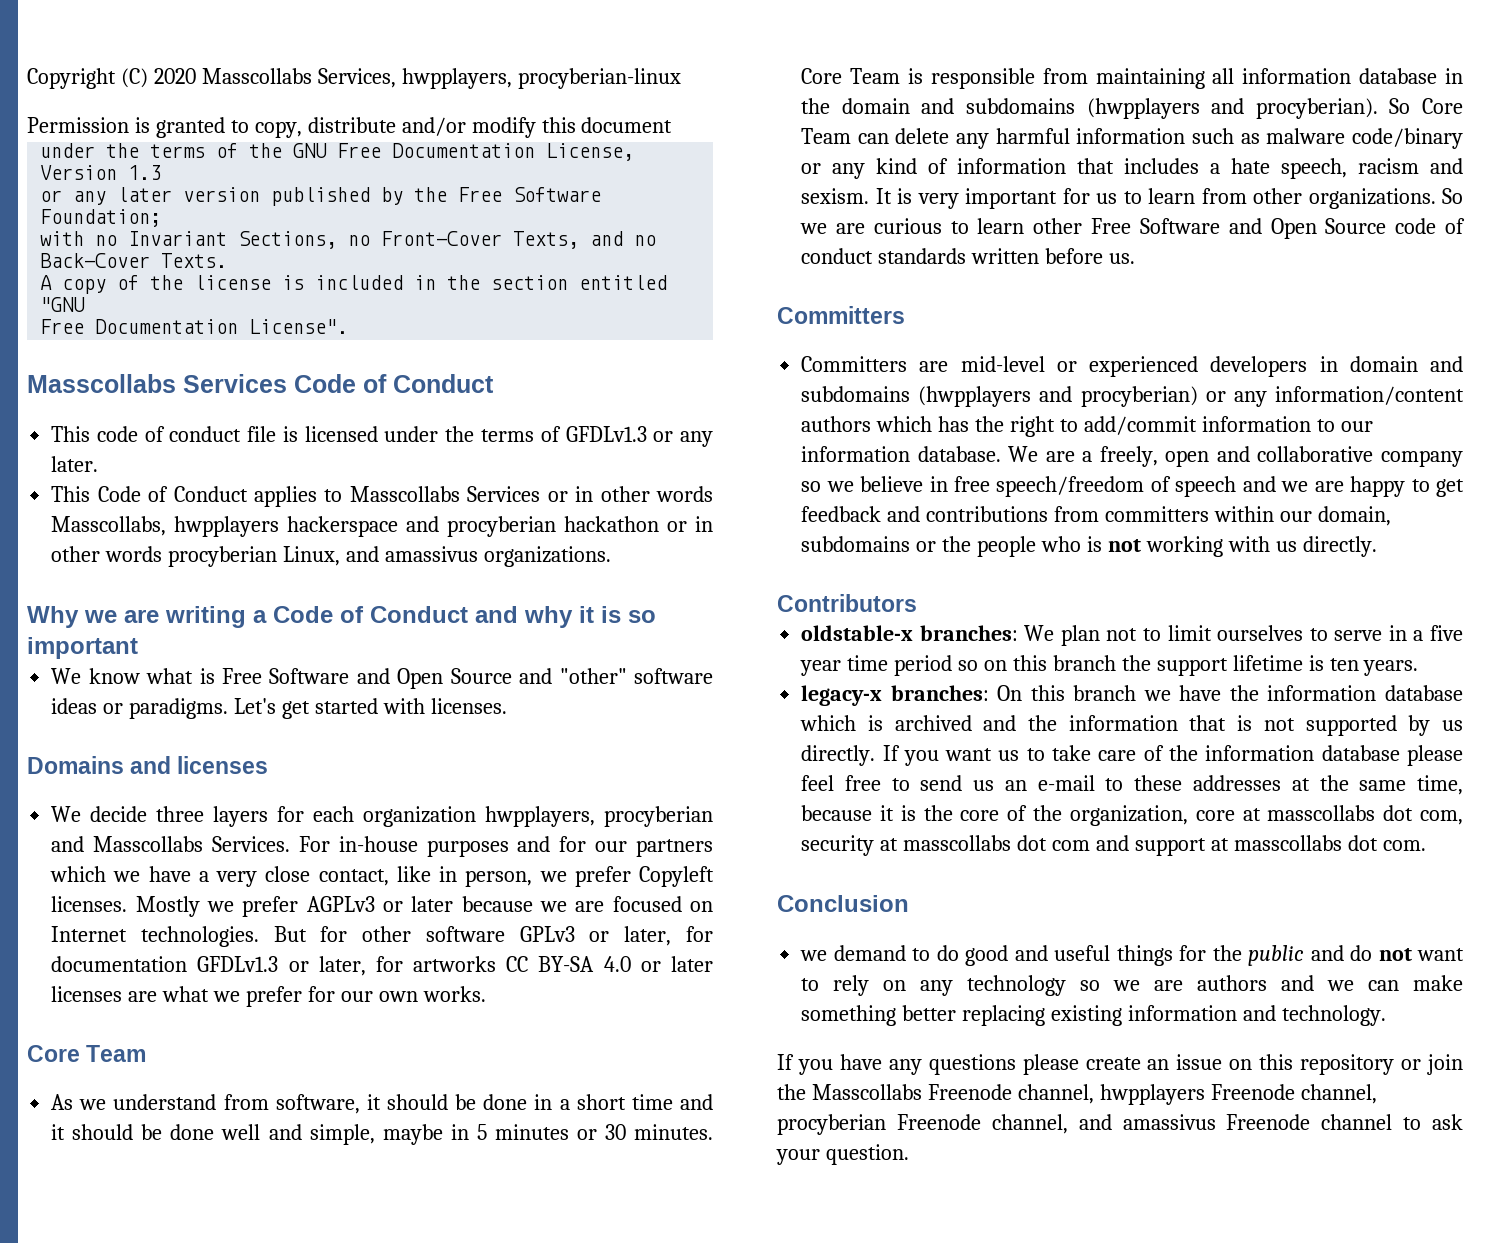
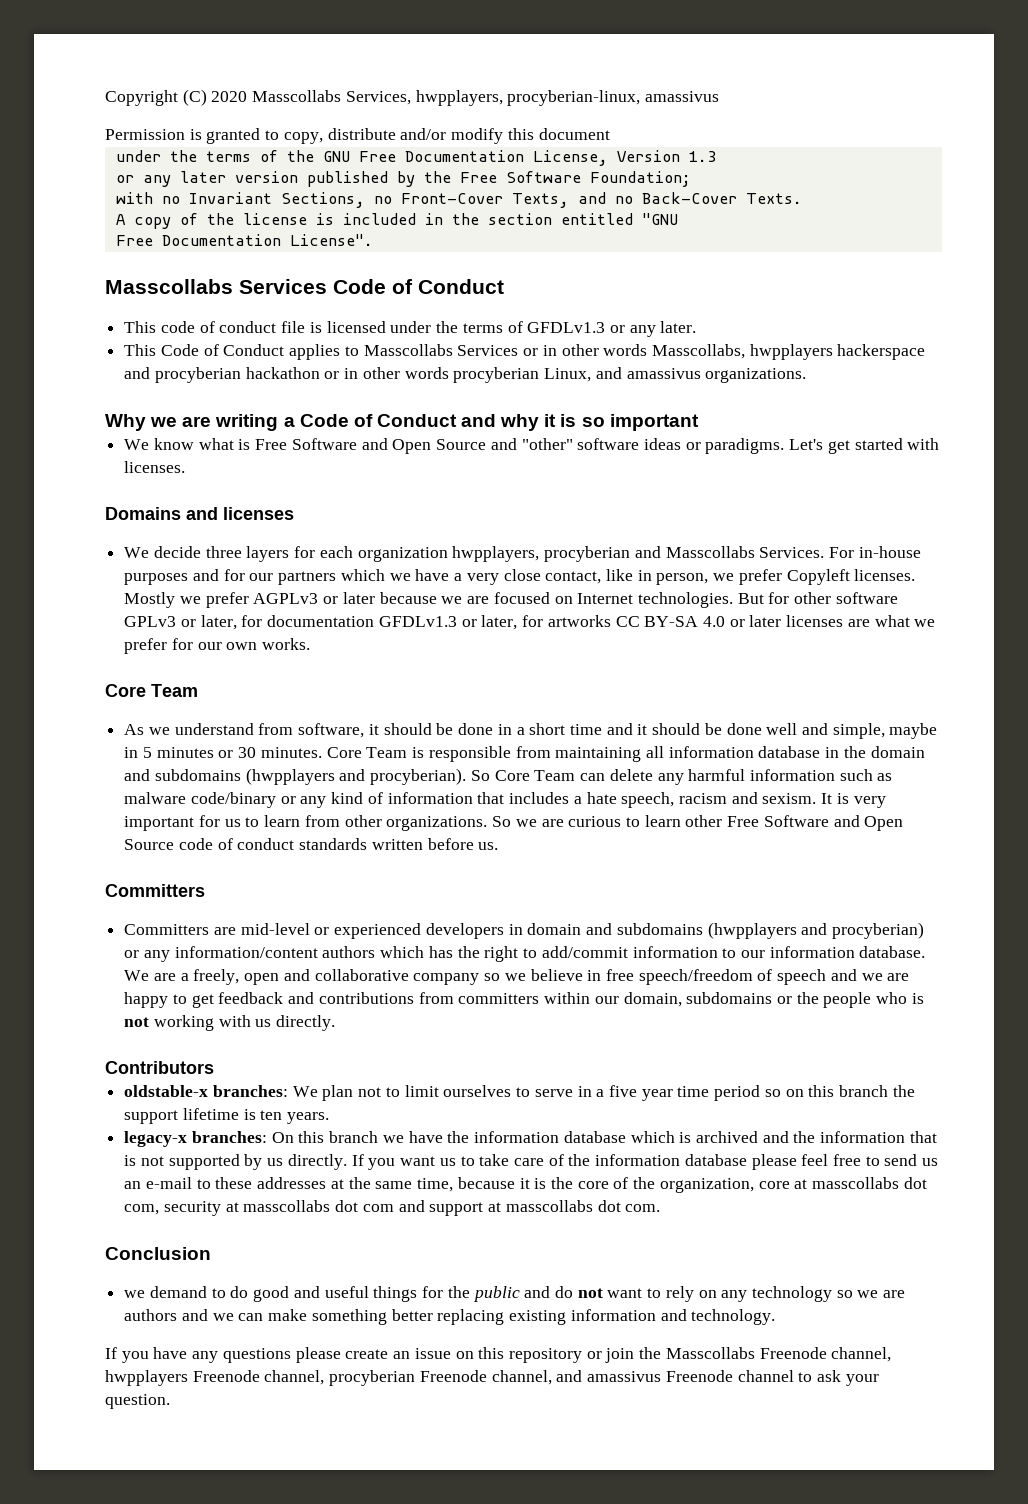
[517,68,681,89] procyberian-linux -> [507,90,720,106] procyberian-linux, amassivus

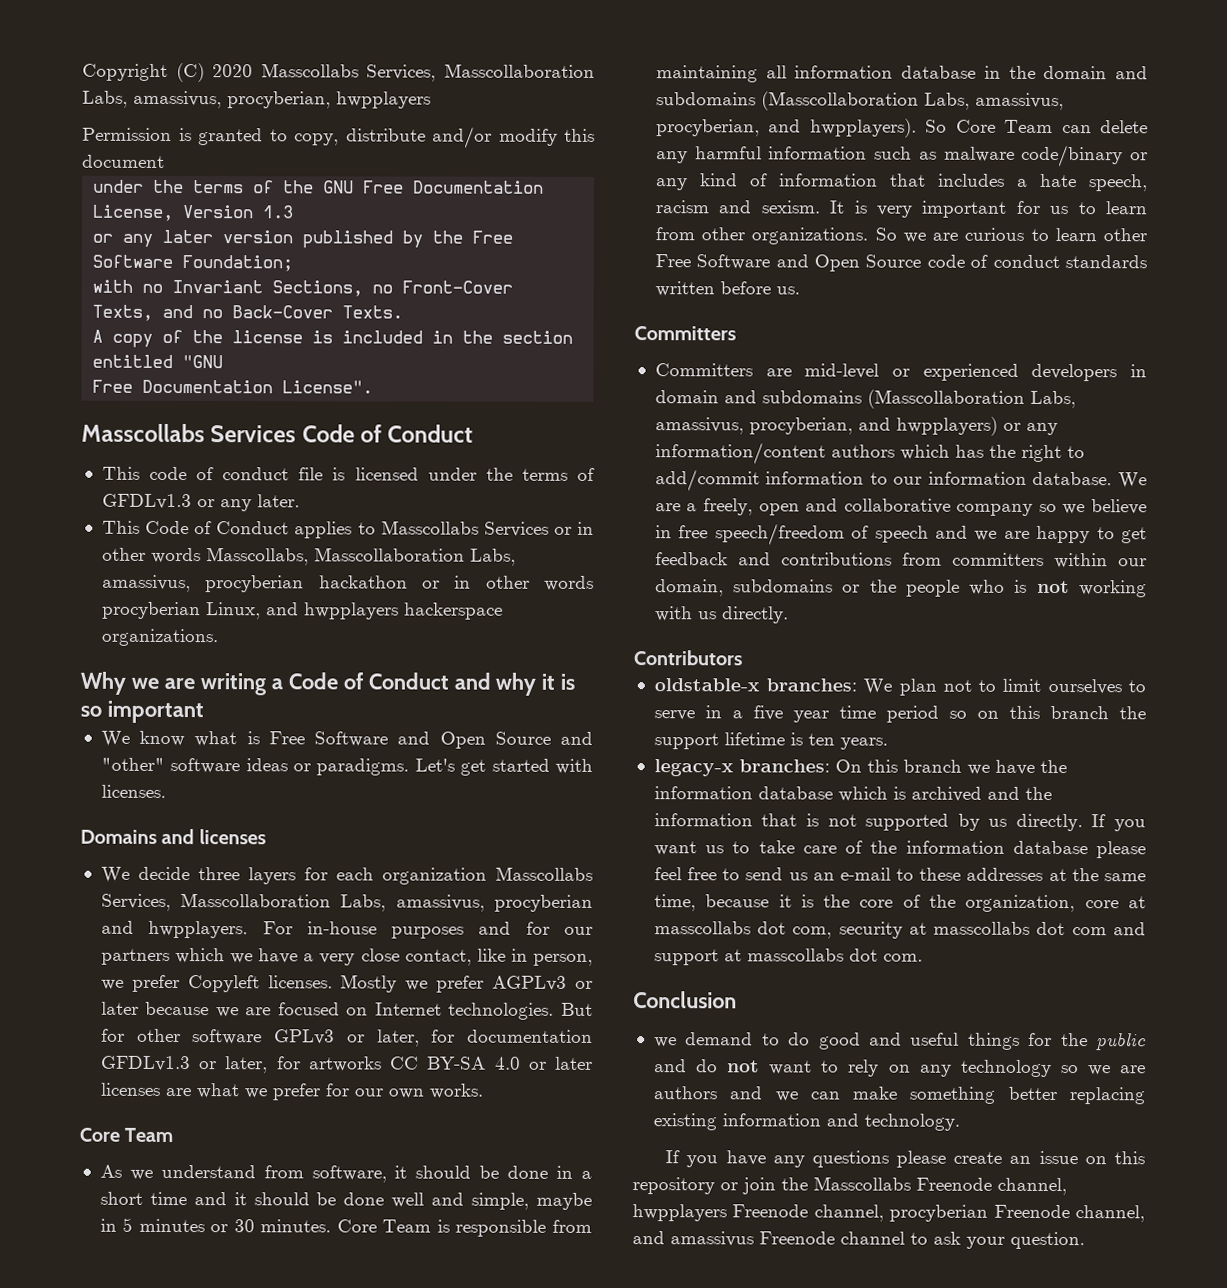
[415,90,720,106] hwpplayers, procyberian-linux, amassivus -> [444,63,595,78] [82,90,431,109] Masscollaboration Labs, amassivus, procyberian, hwpplayers
[749,344,926,360] [124,367,151,379] hwpplayers hackerspace and -> [313,547,516,566] [101,574,191,593] Masscollaboration Labs, amassivus,
[626,368,701,379] amassivus -> [303,602,503,620] hwpplayers hackerspace
[452,546,825,562] hwpplayers, procyberian and Masscollabs Services. -> [495,866,593,881] [100,893,593,912] [100,920,249,939] Masscollabs Services, Masscollaboration Labs, amassivus, procyberian and hwpplayers.
[245,768,467,785] (hwpplayers and procyberian). -> [760,91,1064,111] [655,118,917,138] (Masscollaboration Labs, amassivus, procyberian, and hwpplayers).
[707,922,924,939] (hwpplayers and procyberian) -> [866,389,1076,409] [654,416,998,436] (Masscollaboration Labs, amassivus, procyberian, and hwpplayers)

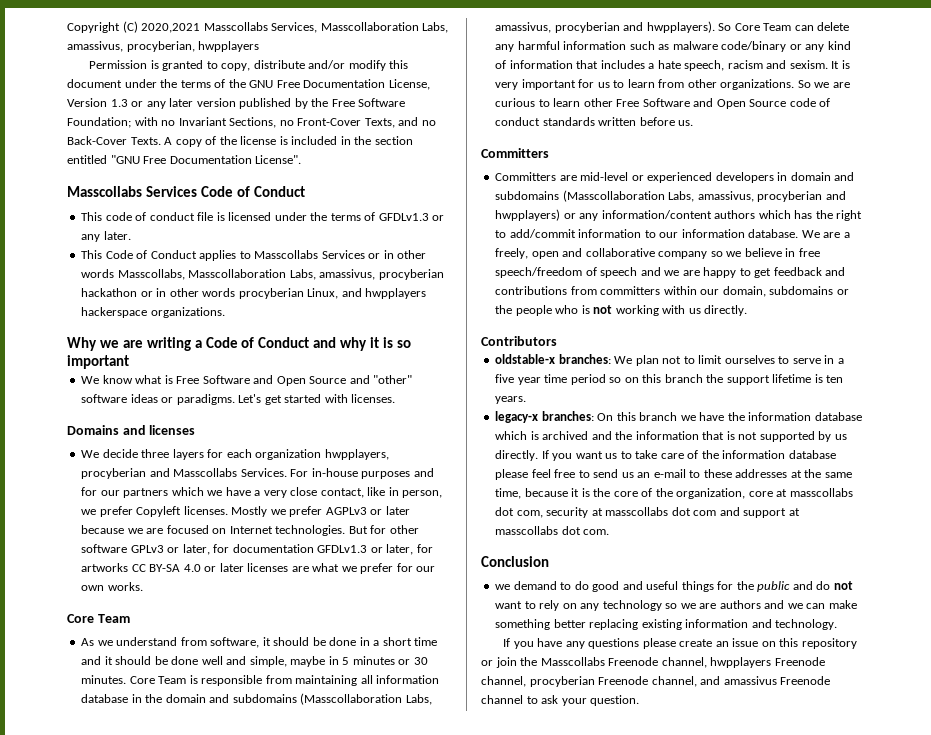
[212,64,254,78] 2020 -> [141,23,201,33] 2020,2021
(165, 161) // -> (122, 83) none
(294, 212) // -> (128, 103) none
(294, 263) // -> (131, 122) none
(404, 312) // -> (161, 141) none
(224, 362) // -> (140, 159) none
[495,866,593,881] [100,893,593,912] [100,920,249,939] Masscollabs Services, Masscollaboration Labs, amassivus, procyberian and hwpplayers. -> [324,449,389,460] [81,468,287,479] hwpplayers, procyberian and Masscollabs Services.
[655,119,760,137] procyberian, -> [554,22,620,33] procyberian
[748,417,853,435] procyberian, -> [757,191,823,202] procyberian

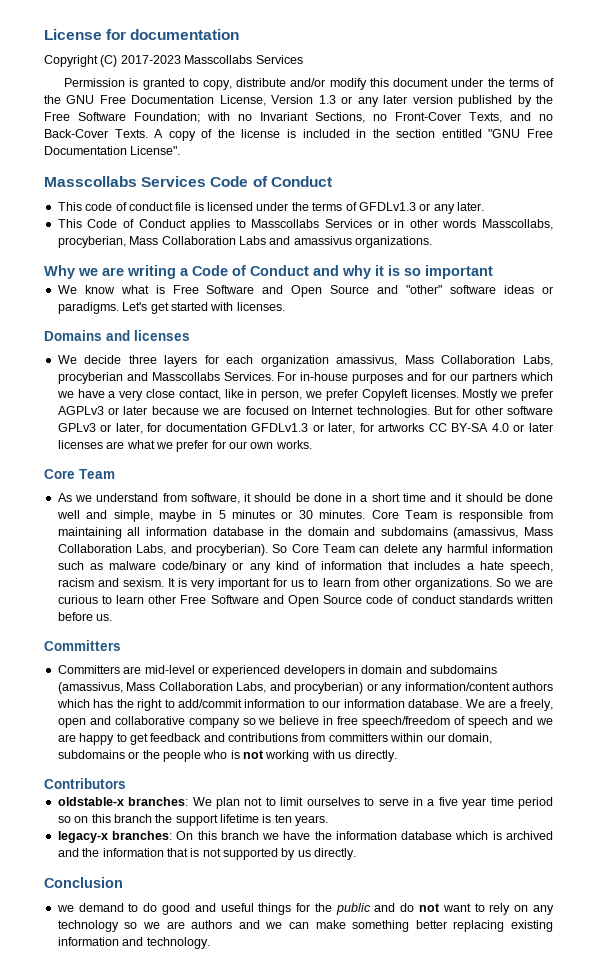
[67,21,449,33] [67,41,260,52] Copyright (C) 2020,2021 Masscollabs Services, Masscollaboration Labs, amassivus, procyberian, hwpplayers -> [44,29,240,40] [44,55,303,67] License for documentation // Copyright (C) 2017-2023 Masscollabs Services
[188,269,444,280] [81,288,427,299] [81,307,148,318] Masscollaboration Labs, amassivus, procyberian hackathon or in other words procyberian Linux, and hwpplayers hackerspace -> [57,236,352,248] procyberian, Mass Collaboration Labs and amassivus
[324,449,389,460] hwpplayers, -> [336,355,553,366] amassivus, Mass Collaboration Labs,
[300,693,432,705] [495,21,715,33] (Masscollaboration Labs, amassivus, procyberian and hwpplayers). -> [453,527,553,539] [57,544,268,556] (amassivus, Mass Collaboration Labs, and procyberian).
[562,190,846,202] [495,209,561,221] (Masscollaboration Labs, amassivus, procyberian and hwpplayers) -> [57,682,364,694] (amassivus, Mass Collaboration Labs, and procyberian)
[541,450,836,461] [495,469,852,480] [495,488,853,499] [495,507,800,518] [495,526,610,535] If you want us to take care of the information database please feel free to send us an e-mail to these addresses at the same time, because it is the core of the organization, core at masscollabs dot com, security at masscollabs dot com and support at masscollabs dot com. -> (357, 854) none
[503,638,857,649] [481,657,825,668] [481,676,831,687] [481,695,640,706] // If you have any questions please create an issue on this repository or join the Masscollabs Freenode channel, hwpplayers Freenode channel, procyberian Freenode channel, and amassivus Freenode channel to ask your question. -> (210, 943) none

